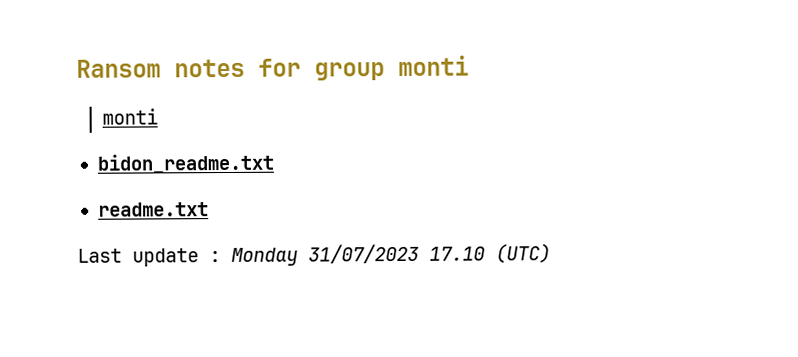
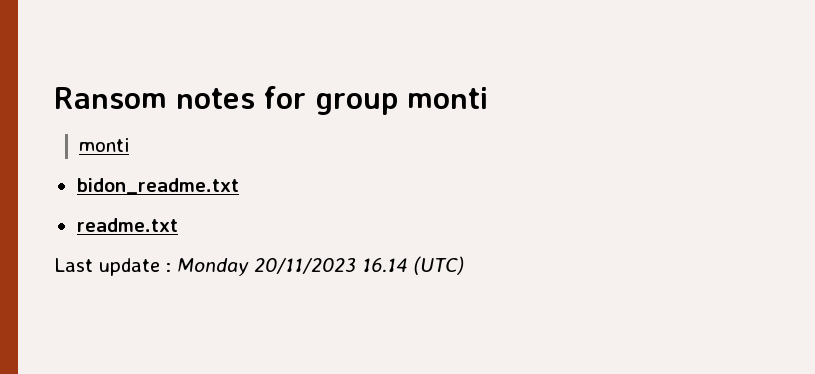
[308,243,485,264] 31/07/2023 17.10 -> [254,258,407,274] 20/11/2023 16.14

